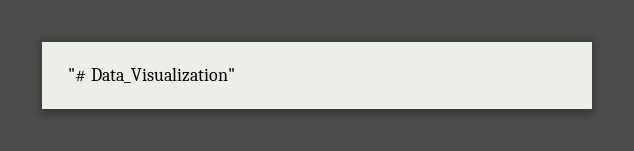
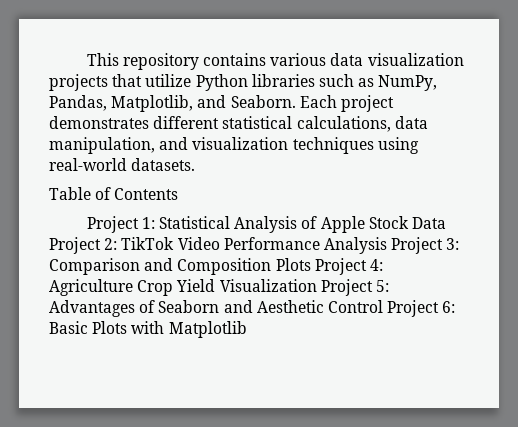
[68,67,235,83] "# Data_Visualization" -> [86,53,464,70] [49,74,438,91] [49,95,394,112] [49,116,428,132] [49,137,419,154] [49,158,196,171] [49,187,179,200] [86,216,446,233] [49,237,460,254] [49,258,383,275] [49,279,389,296] [49,300,456,317] [49,321,247,338] This repository contains various data visualization projects that utilize Python libraries such as NumPy, Pandas, Matplotlib, and Seaborn. Each project demonstrates different statistical calculations, data manipulation, and visualization techniques using real-world datasets. // Table of Contents // Project 1: Statistical Analysis of Apple Stock Data Project 2: TikTok Video Performance Analysis Project 3: Comparison and Composition Plots Project 4: Agriculture Crop Yield Visualization Project 5: Advantages of Seaborn and Aesthetic Control Project 6: Basic Plots with Matplotlib

